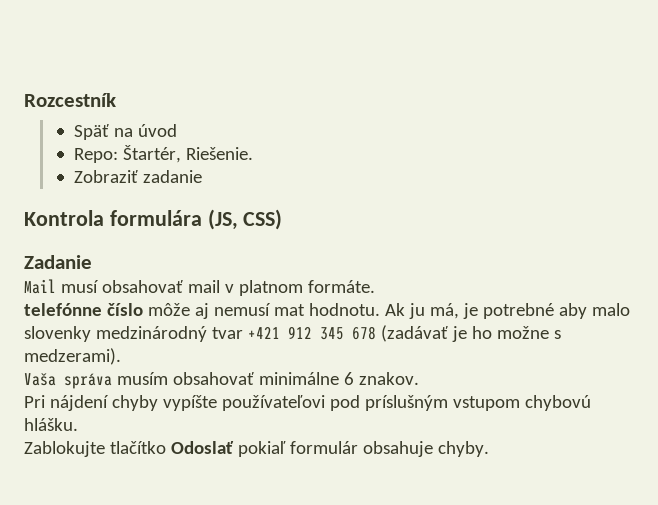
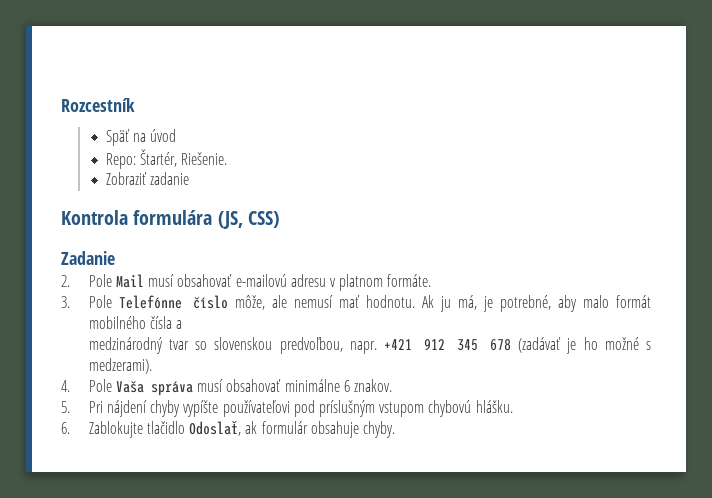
(92, 262) none -> [61,274,112,287] 2. Pole
[187,280,220,293] mail -> [235,274,326,287] e-mailovú adresu
[24,303,305,319] telefónne číslo môže aj nemusí mat -> [61,295,361,310] 3. Pole Telefónne číslo môže, ale nemusí mať
[482,303,554,319] potrebné -> [500,295,552,312] potrebné,
[24,326,243,342] slovenky medzinárodný tvar -> [616,295,652,308] [88,316,183,329] [88,337,377,354] formát mobilného čísla a // medzinárodný tvar so slovenskou predvoľbou, napr.
[496,326,549,339] možne -> [604,337,639,350] možné
(121, 356) none -> [61,379,112,392] 4. Pole
[116,372,168,385] musím -> [197,379,224,392] musí
(419, 378) none -> [61,401,70,413] 5.
[24,441,286,457] Zablokujte tlačítko Odoslať pokiaľ -> [61,421,258,438] 6. Zablokujte tlačidlo Odoslať, ak

